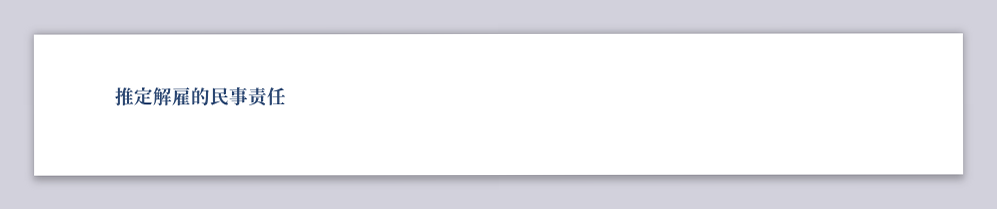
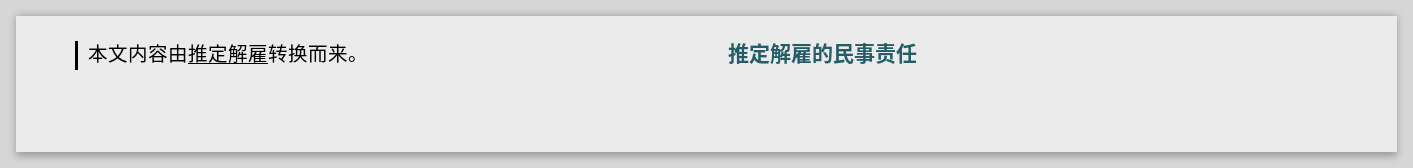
(114, 96) none -> [88,44,369,64] 本文内容由推定解雇转换而来。 //

